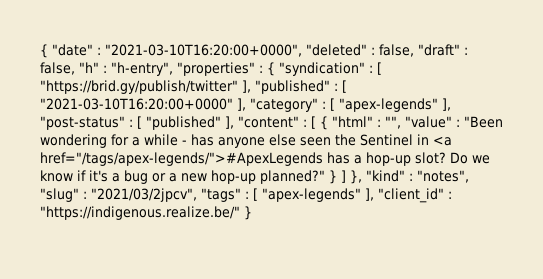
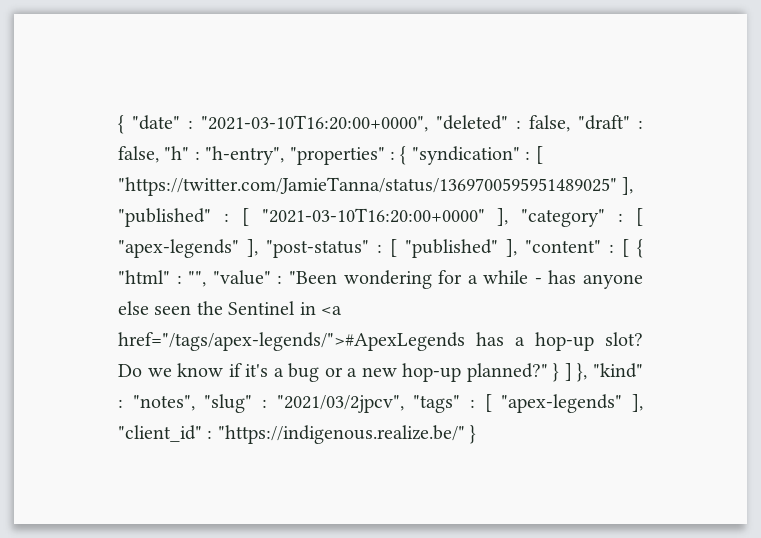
[40,80,238,94] "https://brid.gy/publish/twitter" -> [118,177,617,196] "https://twitter.com/JamieTanna/status/1369700595951489025"

